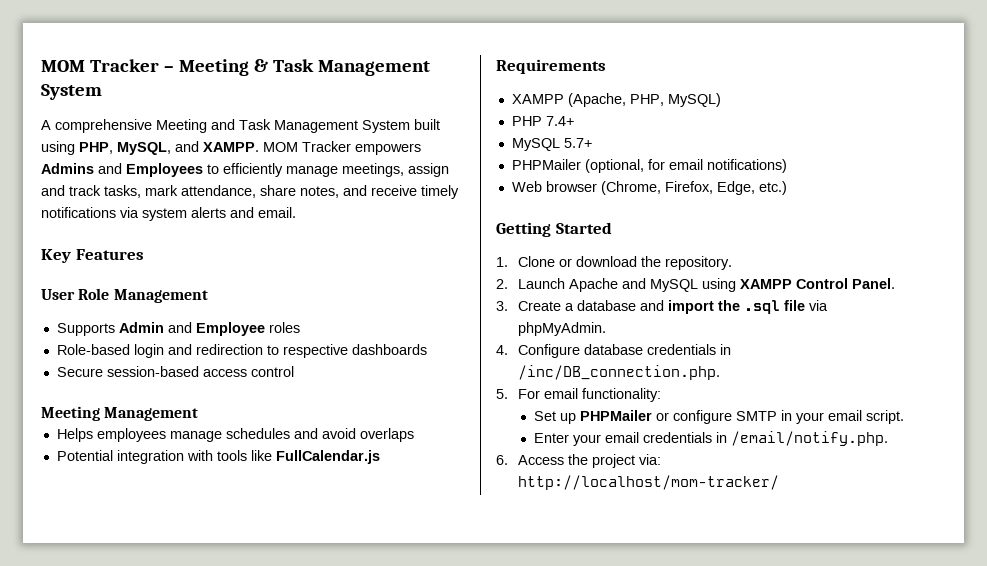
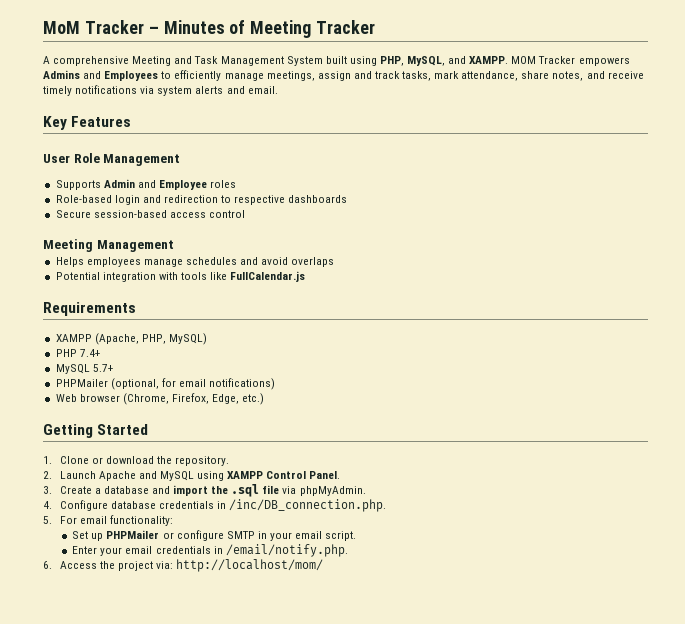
[41,60,85,72] MOM -> [43,21,80,34] MoM
[178,59,430,76] [41,84,102,100] Meeting & Task Management System -> [163,20,376,38] Minutes of Meeting Tracker
[518,475,780,490] http://localhost/mom-tracker/ -> [175,559,323,572] http://localhost/mom/

